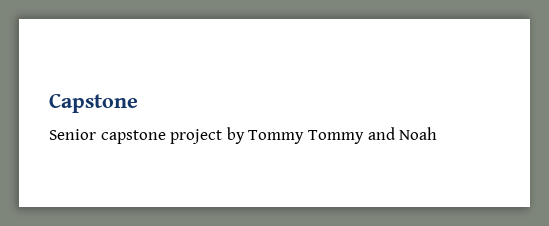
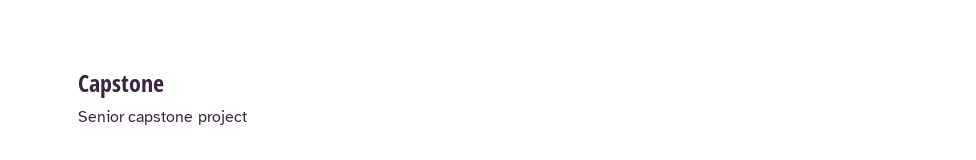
[226,127,438,144] by Tommy Tommy and Noah -> (247, 117) none

